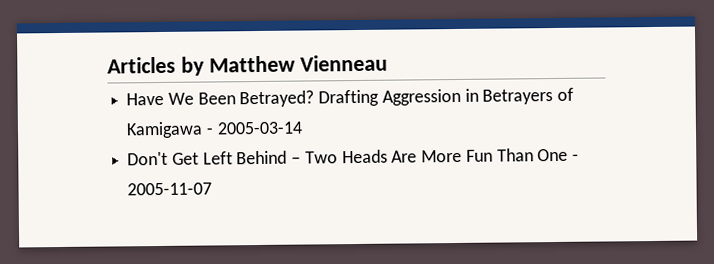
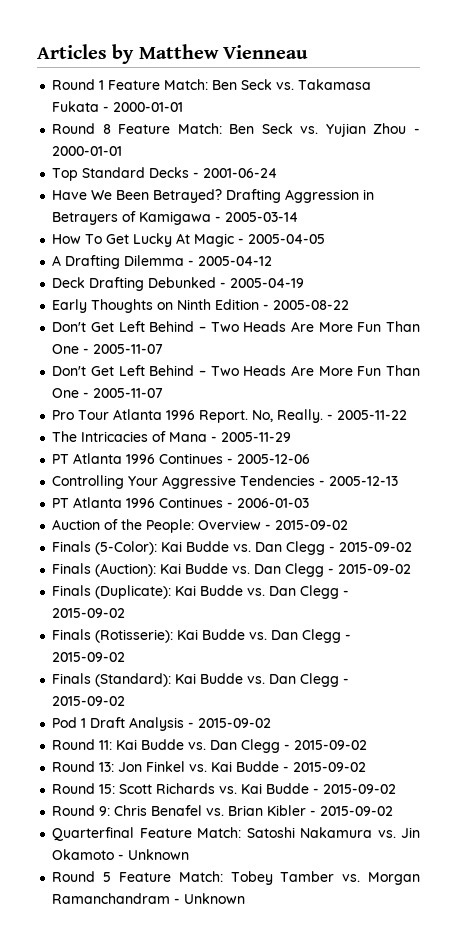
(388, 63) none -> [52,79,372,90] [52,101,184,112] [52,123,421,137] [52,146,123,156] [52,167,278,181] // Round 1 Feature Match: Ben Seck vs. Takamasa Fukata - 2000-01-01 // Round 8 Feature Match: Ben Seck vs. Yujian Zhou - 2000-01-01 // Top Standard Decks - 2001-06-24
(303, 128) none -> [52,233,326,247] [52,255,273,269] [52,277,305,291] [52,299,350,313] // How To Get Lucky At Magic - 2005-04-05 // A Drafting Dilemma - 2005-04-12 // Deck Drafting Debunked - 2005-04-19 // Early Thoughts on Ninth Edition - 2005-08-22
(213, 189) none -> [52,365,421,376] [52,388,164,398] [52,409,408,423] [52,431,292,442] [52,453,311,464] [52,475,399,489] [52,497,310,508] [52,519,349,533] [52,541,413,555] [52,563,412,577] [52,585,350,599] [52,608,126,618] [52,629,352,643] [52,652,126,662] [52,673,350,687] [52,696,126,706] [52,717,272,731] [52,739,368,753] [52,761,367,772] [52,783,397,794] [52,805,394,816] [52,827,421,841] [52,849,190,860] [52,871,421,885] [52,893,246,904] // Don't Get Left Behind – Two Heads Are More Fun Than One - 2005-11-07 // Pro Tour Atlanta 1996 Report. No, Really. - 2005-11-22 // The Intricacies of Mana - 2005-11-29 // PT Atlanta 1996 Continues - 2005-12-06 // Controlling Your Aggressive Tendencies - 2005-12-13 // PT Atlanta 1996 Continues - 2006-01-03 // Auction of the People: Overview - 2015-09-02 // Finals (5-Color): Kai Budde vs. Dan Clegg - 2015-09-02 // Finals (Auction): Kai Budde vs. Dan Clegg - 2015-09-02 // Finals (Duplicate): Kai Budde vs. Dan Clegg - 2015-09-02 // Finals (Rotisserie): Kai Budde vs. Dan Clegg - 2015-09-02 // Finals (Standard): Kai Budde vs. Dan Clegg - 2015-09-02 // Pod 1 Draft Analysis - 2015-09-02 // Round 11: Kai Budde vs. Dan Clegg - 2015-09-02 // Round 13: Jon Finkel vs. Kai Budde - 2015-09-02 // Round 15: Scott Richards vs. Kai Budde - 2015-09-02 // Round 9: Chris Benafel vs. Brian Kibler - 2015-09-02 // Quarterfinal Feature Match: Satoshi Nakamura vs. Jin Okamoto - Unknown // Round 5 Feature Match: Tobey Tamber vs. Morgan Ramanchandram - Unknown

